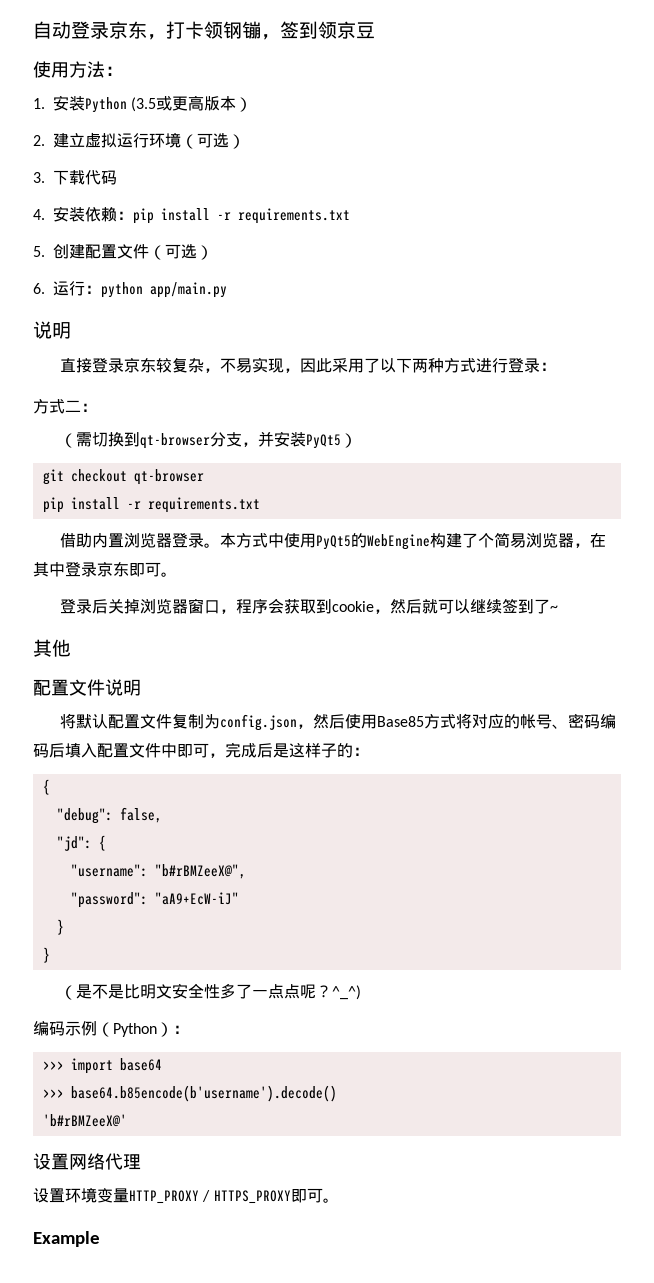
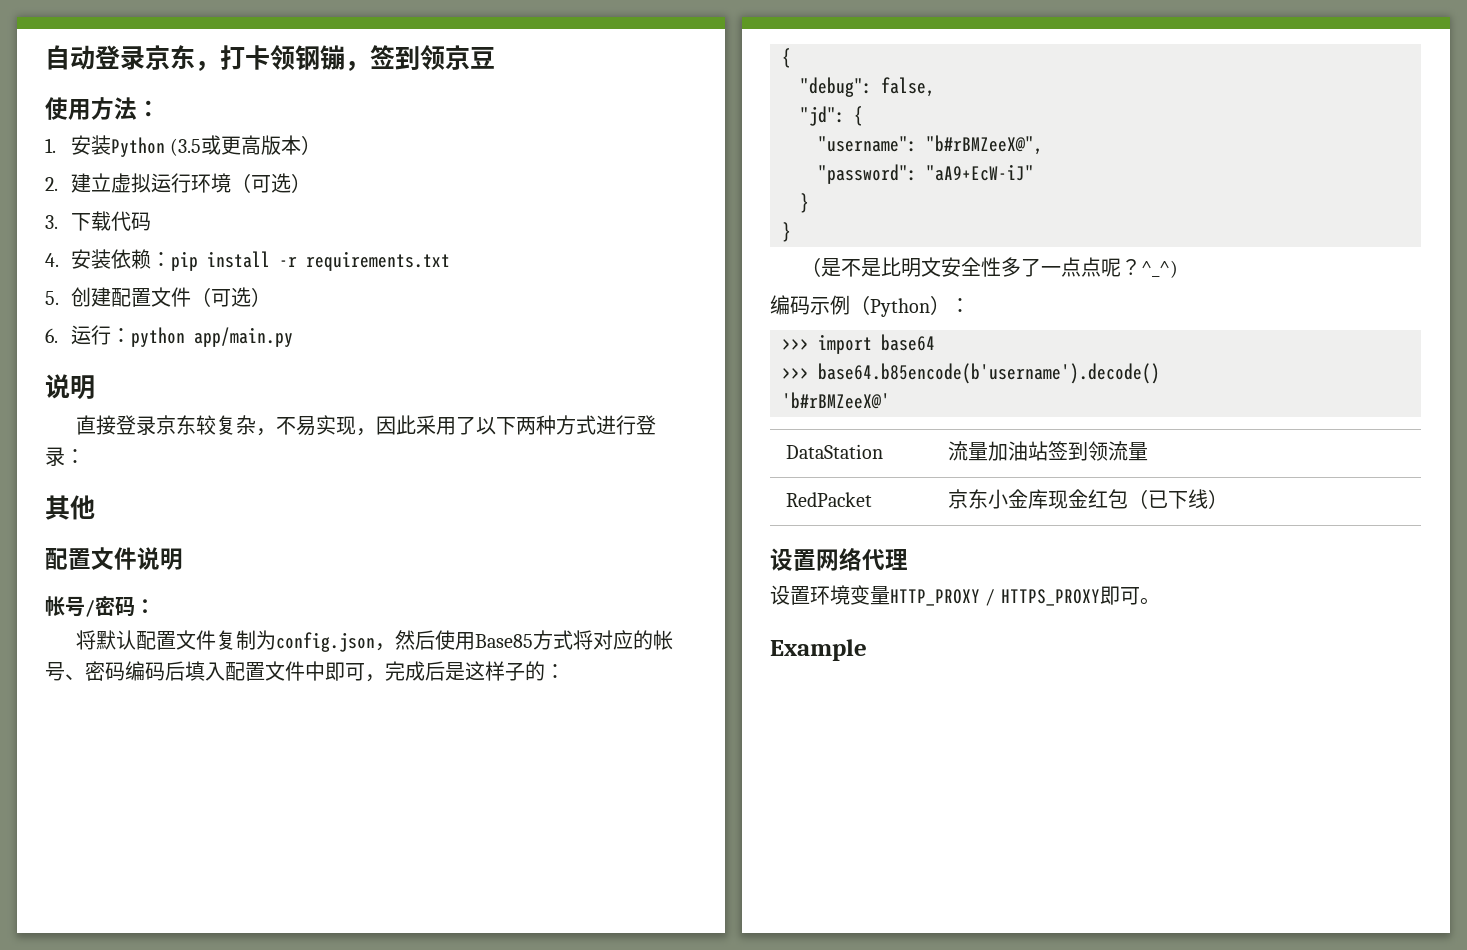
[33,399,97,414] [59,431,357,449] [42,469,204,485] [42,497,260,513] [59,532,606,550] [33,562,177,577] [59,598,558,614] // 方式二： // （需切换到qt-browser分支，并安装PyQt5） // git checkout qt-browser // pip install -r requirements.txt // 借助内置浏览器登录。本方式中使用PyQt5的WebEngine构建了个简易浏览器，在其中登录京东即可。 // 登录后关掉浏览器窗口，程序会获取到cookie，然后就可以继续签到了~ -> (85, 456) none
(141, 687) none -> [45,596,155,617] // 帐号/密码：
(127, 1120) none -> [785,444,883,459] [947,441,1148,461] [785,492,872,507] [947,489,1228,509] // DataStation | 流量加油站签到领流量 // RedPacket | 京东小金库现金红包（已下线）

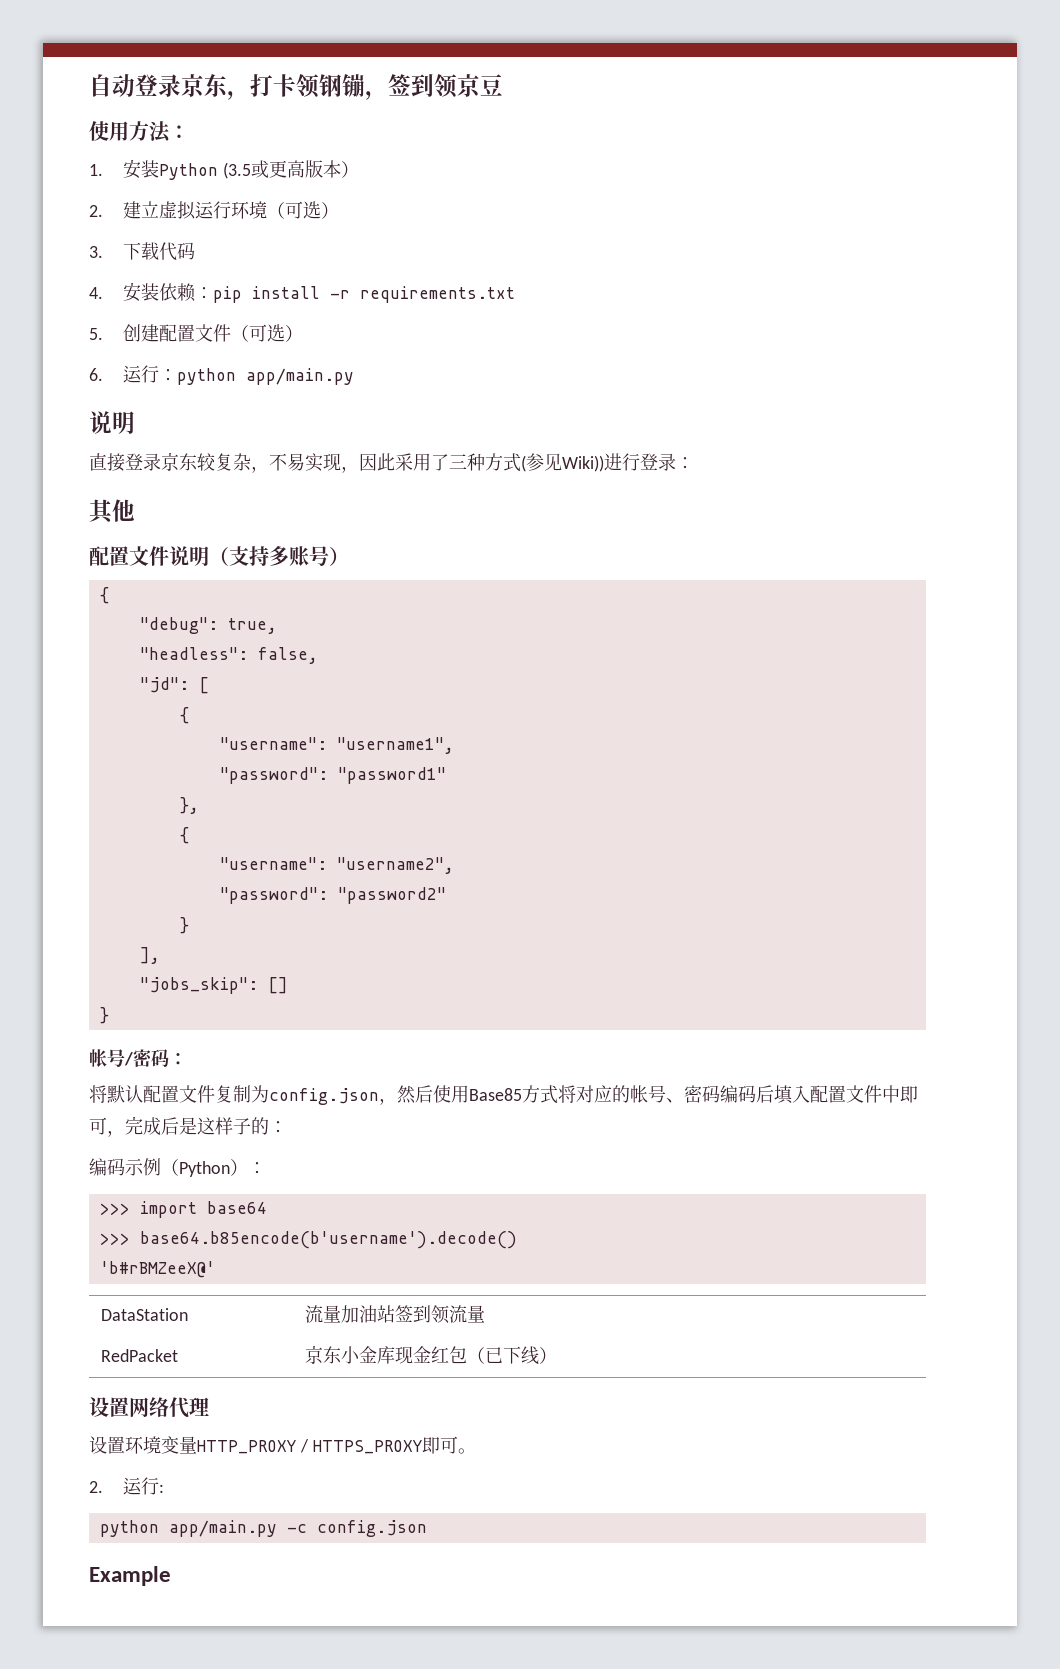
[476,415,597,435] 以下两种方式 -> [449,453,604,472] 三种方式(参见Wiki))
(183, 559) none -> [209,546,349,566] [99,587,109,604] [139,617,277,634] [139,647,318,664] [139,677,209,694] [179,707,189,724] [219,737,454,754] [219,767,446,784] [179,797,199,814] [179,827,189,844] [219,857,454,874] [219,887,446,904] [179,917,189,934] [139,947,160,964] [139,977,288,994] [99,1007,109,1024] （支持多账号） // { // "debug": true, // "headless": false, // "jd": [ // { // "username": "username1", // "password": "password1" // }, // { // "username": "username2", // "password": "password2" // } // ], // "jobs_skip": [] // }
[782,48,791,68] [800,77,935,97] [800,106,863,126] [818,135,1043,155] [818,164,1034,184] [800,193,809,213] [782,222,791,242] [801,257,1179,278] // { // "debug": false, // "jd": { // "username": "b#rBMZeeX@", // "password": "aA9+EcW-iJ" // } // } // （是不是比明文安全性多了一点点呢？^_^) -> (287, 1127) none
(1160, 601) none -> [89,1477,164,1495] [99,1520,427,1537] // 2.运行: // python app/main.py -c config.json

